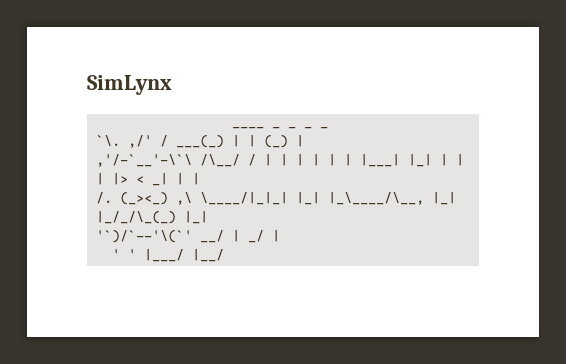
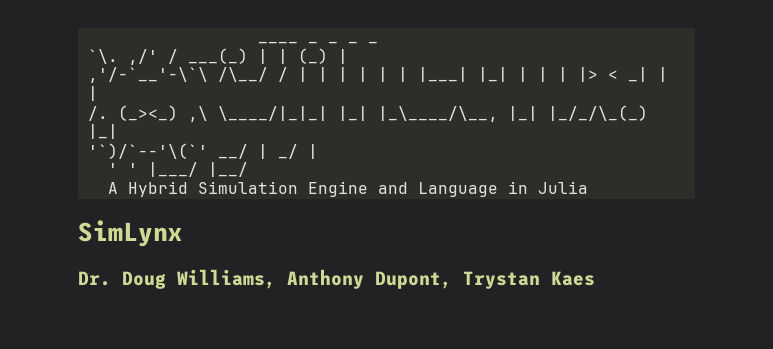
[87,75,172,95] SimLynx // -> (257, 42) none
(224, 255) none -> [107,181,588,197] [78,220,183,247] [78,269,595,289] // A Hybrid Simulation Engine and Language in Julia // SimLynx // Dr. Doug Williams, Anthony Dupont, Trystan Kaes

